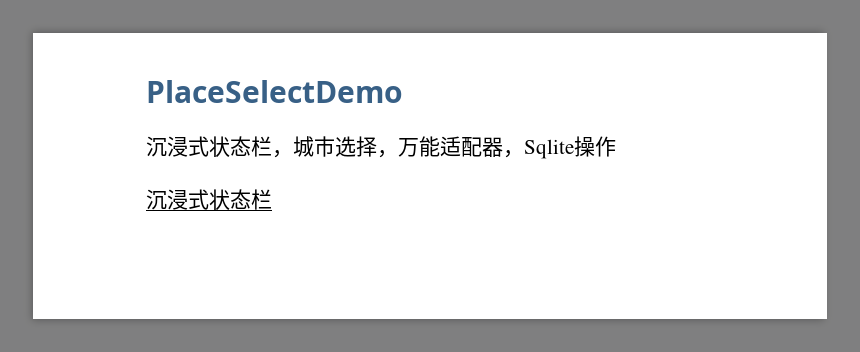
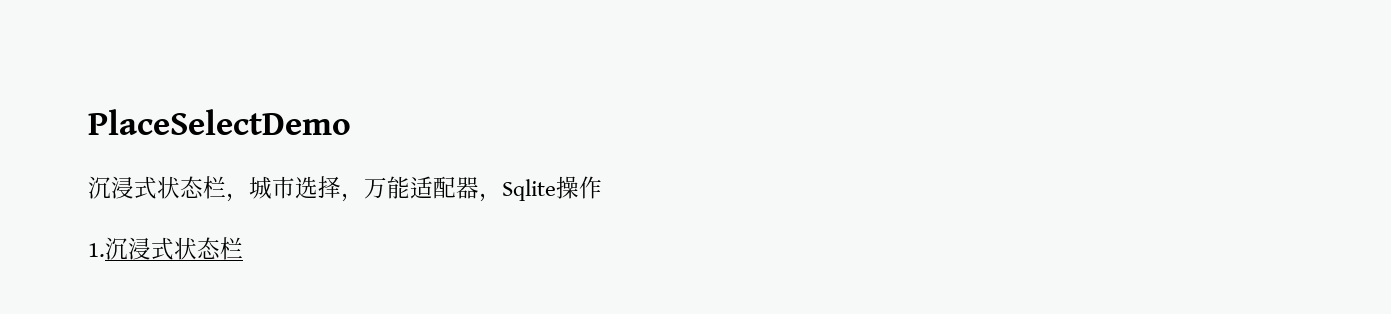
(616, 146) none -> [88,243,105,257] 1.

